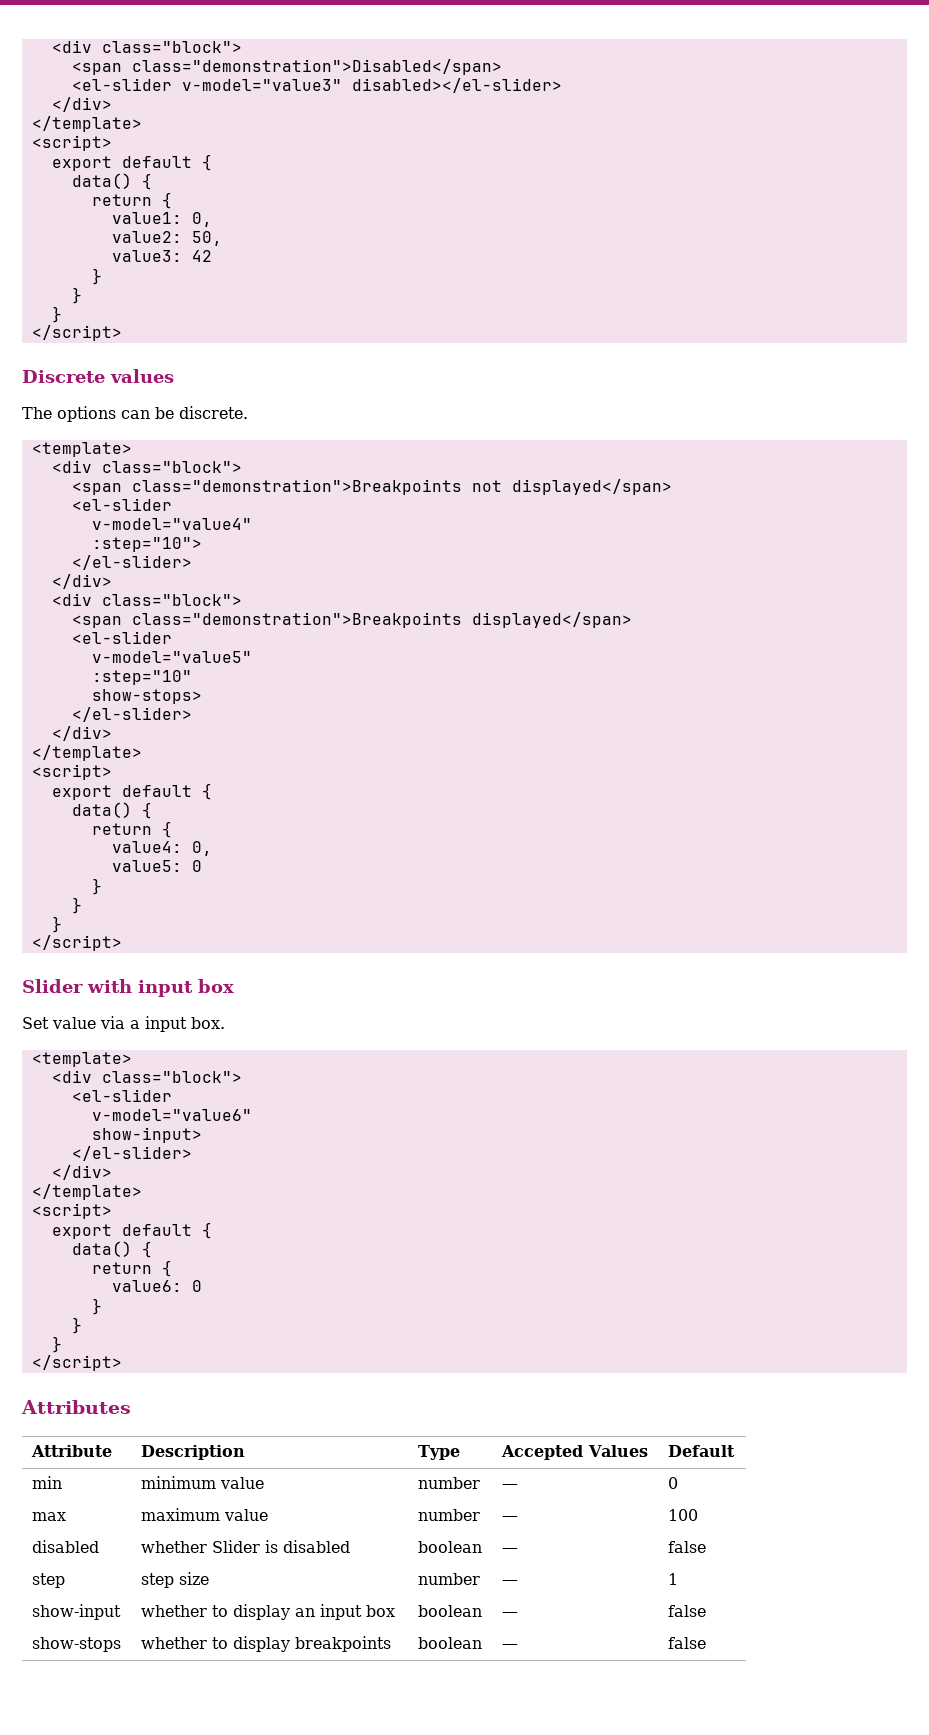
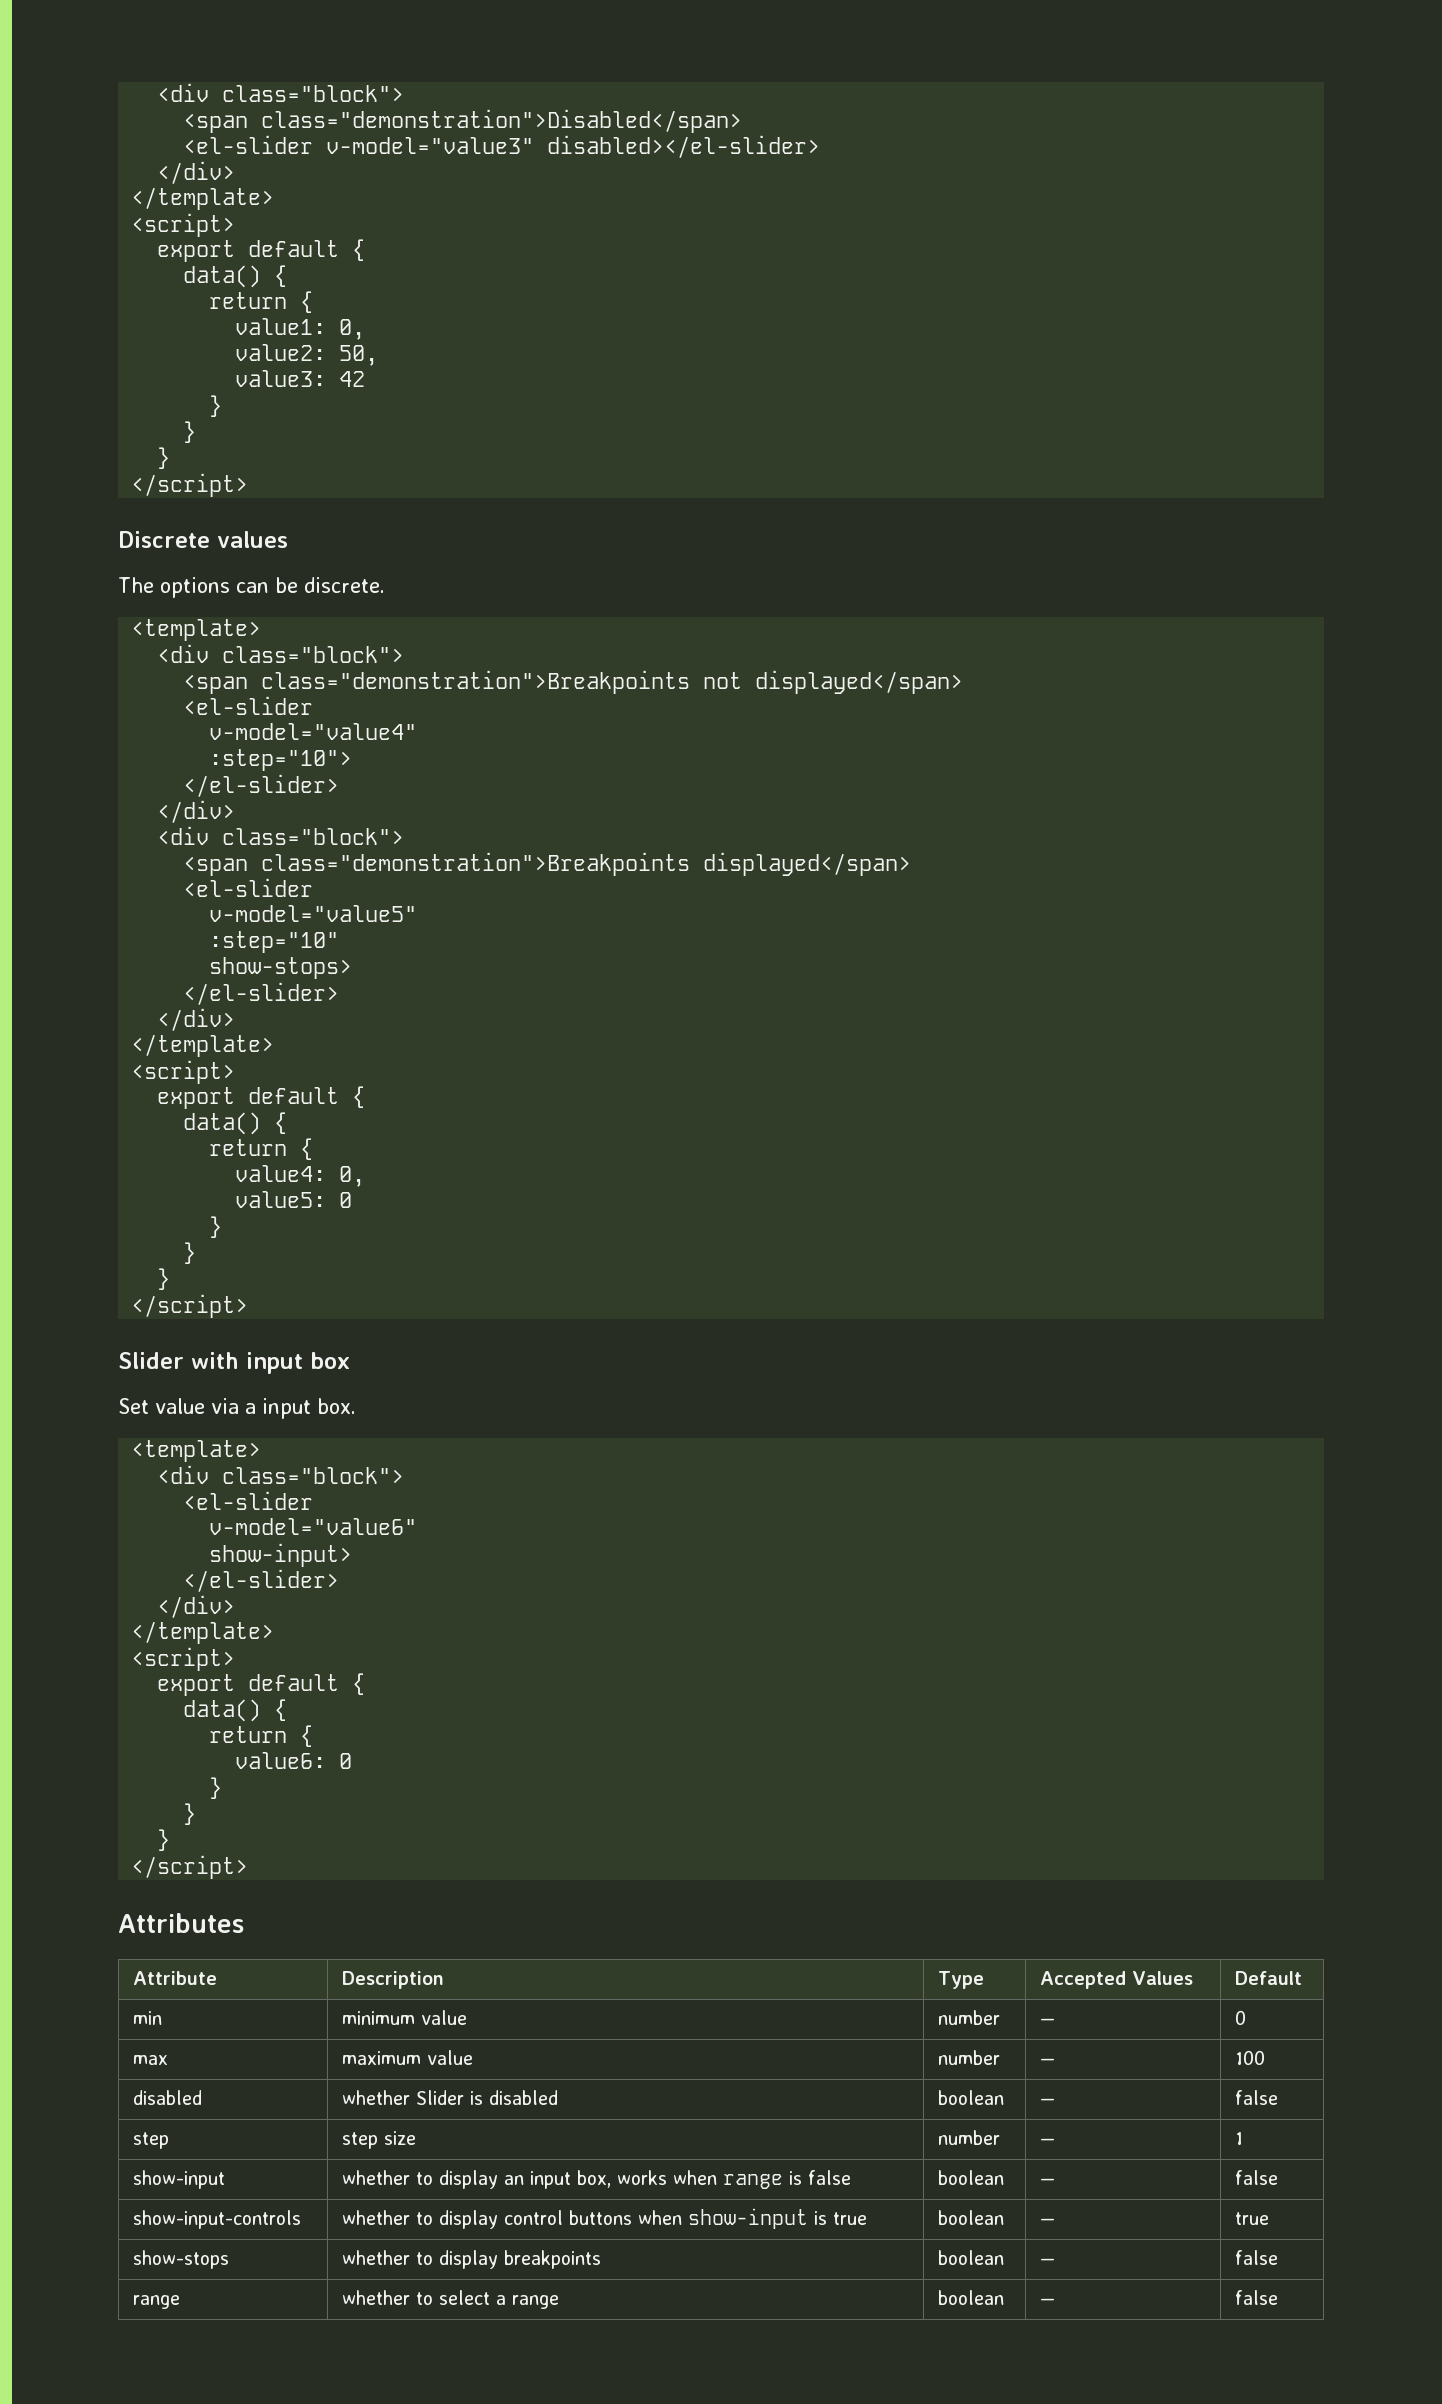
[365,1605,395,1617] [417,1605,482,1617] [501,1612,518,1617] [667,1605,706,1617] box | boolean | — | false -> [576,2170,851,2189] [937,2170,1004,2185] [1039,2178,1055,2185] [1234,2170,1278,2185] [132,2210,301,2229] [341,2208,867,2229] [937,2210,1004,2225] [1039,2218,1055,2225] [1234,2212,1269,2225] box, works when range is false | boolean | — | false // show-input-controls | whether to display control buttons when show-input is true | boolean | — | true
(706, 1643) none -> [132,2295,180,2309] [341,2290,559,2309] [937,2290,1004,2305] [1039,2298,1055,2305] [1234,2290,1278,2305] // range | whether to select a range | boolean | — | false

